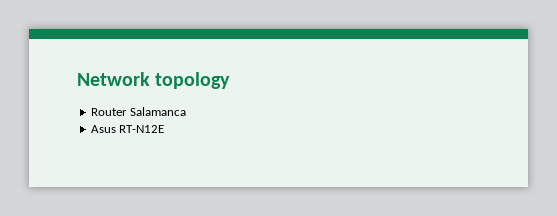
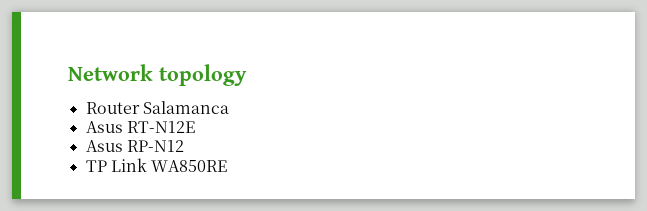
(165, 129) none -> [85,140,184,152] [85,158,228,172] // Asus RP-N12 // TP Link WA850RE

